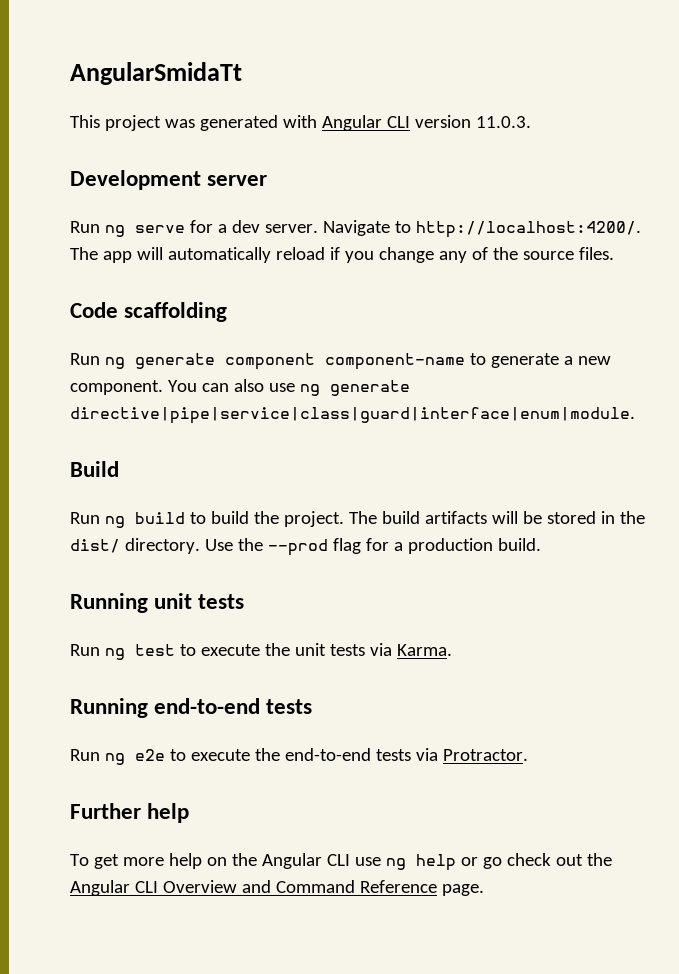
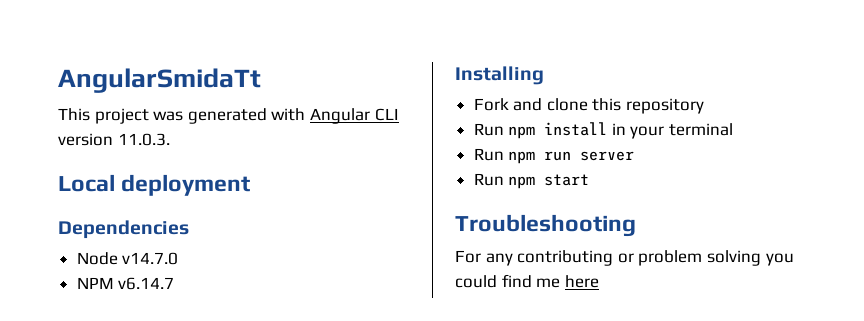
[70,170,268,190] [70,220,641,238] [70,247,614,263] [70,302,228,322] [70,353,611,370] [70,379,410,396] [70,407,635,424] [70,461,119,477] [70,511,645,528] [70,538,541,556] [70,593,245,613] [70,643,452,660] [70,698,313,718] [70,748,528,765] [70,803,190,823] [70,853,612,871] [70,880,484,896] Development server // Run ng serve for a dev server. Navigate to http://localhost:4200/. The app will automatically reload if you change any of the source files. // Code scaffolding // Run ng generate component component-name to generate a new component. You can also use ng generate directive|pipe|service|class|guard|interface|enum|module. // Build // Run ng build to build the project. The build artifacts will be stored in the dist/ directory. Use the --prod flag for a production build. // Running unit tests // Run ng test to execute the unit tests via Karma. // Running end-to-end tests // Run ng e2e to execute the end-to-end tests via Protractor. // Further help // To get more help on the Angular CLI use ng help or go check out the Angular CLI Overview and Command Reference page. -> [58,174,251,196] [58,220,189,239] [76,252,179,265] [76,277,175,290] [455,66,544,85] [473,98,705,114] [473,122,734,139] [473,148,635,164] [473,173,590,189] [455,214,636,237] [455,250,794,266] [455,274,599,288] Local deployment // Dependencies // Node v14.7.0 // NPM v6.14.7 // Installing // Fork and clone this repository // Run npm install in your terminal // Run npm run server // Run npm start // Troubleshooting // For any contributing or problem solving you could find me here

